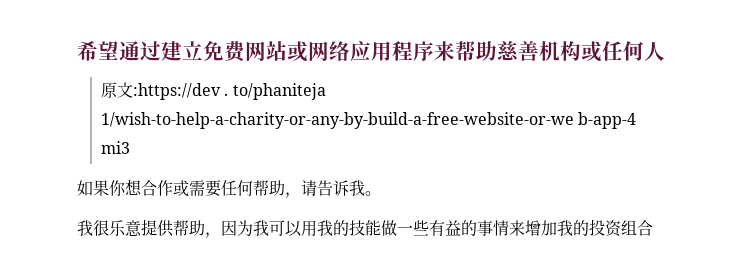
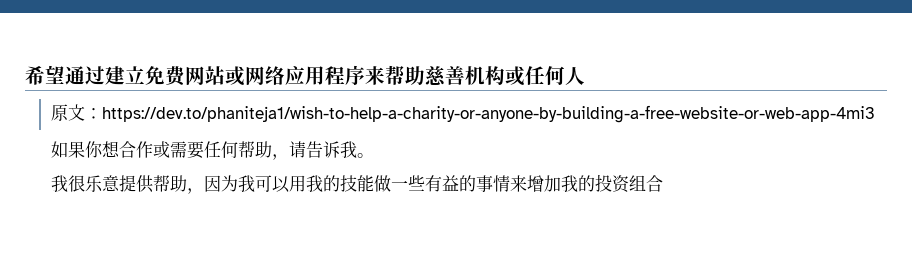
[132,83,326,100] [100,112,637,129] [100,141,130,154] :https://dev . to/phaniteja 1/wish-to-help-a-charity-or-any-by-build-a-free-website-or-we b-app-4 mi3 -> [84,105,875,123] ：https://dev.to/phaniteja1/wish-to-help-a-charity-or-anyone-by-building-a-free-website-or-web-app-4mi3

